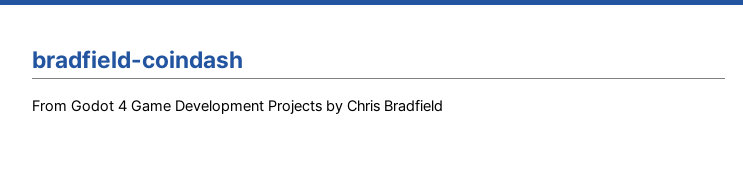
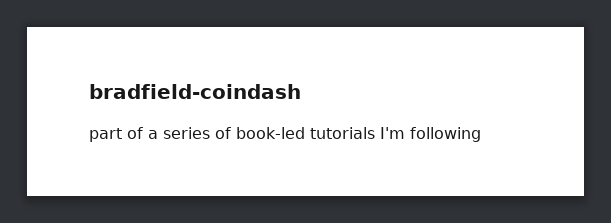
[32,99,444,114] From Godot 4 Game Development Projects by Chris Bradfield -> [89,127,481,142] part of a series of book-led tutorials I'm following

